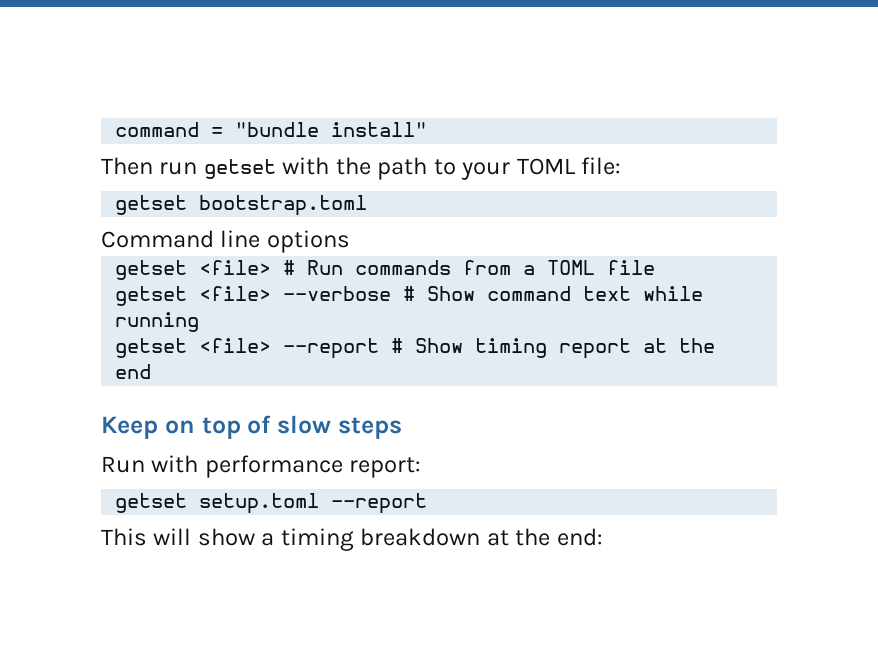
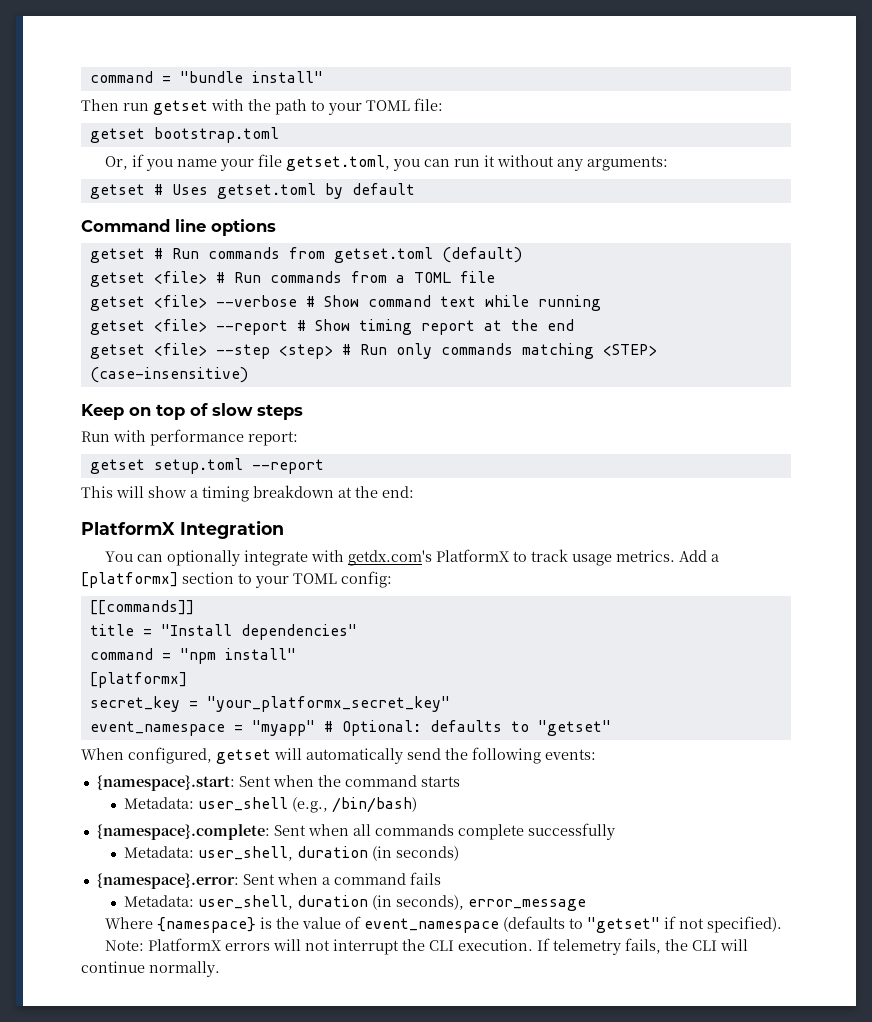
[101,230,350,253] Command line options -> [104,154,668,171] [89,183,415,199] [81,219,276,236] [89,247,522,263] Or, if you name your file getset.toml, you can run it without any arguments: // getset # Uses getset.toml by default // Command line options // getset # Run commands from getset.toml (default)
(152, 371) none -> [89,343,657,359] [89,367,248,383] // getset <file> --step <step> # Run only commands matching <STEP> (case-insensitive)
(603, 537) none -> [81,520,284,539] [104,549,719,566] [81,571,392,588] [89,600,194,615] [89,624,357,640] [89,648,296,664] [89,672,187,688] [89,696,450,712] [89,720,611,736] [81,747,596,764] [96,775,460,791] [123,797,417,813] [96,823,615,840] [123,846,459,861] [96,872,441,889] [123,895,586,911] [104,916,782,933] [104,938,748,955] [81,961,220,977] // PlatformX Integration // You can optionally integrate with getdx.com's PlatformX to track usage metrics. Add a [platformx] section to your TOML config: // [[commands]] // title = "Install dependencies" // command = "npm install" // [platformx] // secret_key = "your_platformx_secret_key" // event_namespace = "myapp" # Optional: defaults to "getset" // When configured, getset will automatically send the following events: // {namespace}.start: Sent when the command starts // Metadata: user_shell (e.g., /bin/bash) // {namespace}.complete: Sent when all commands complete successfully // Metadata: user_shell, duration (in seconds) // {namespace}.error: Sent when a command fails // Metadata: user_shell, duration (in seconds), error_message // Where {namespace} is the value of event_namespace (defaults to "getset" if not specified). // Note: PlatformX errors will not interrupt the CLI execution. If telemetry fails, the CLI will continue normally.

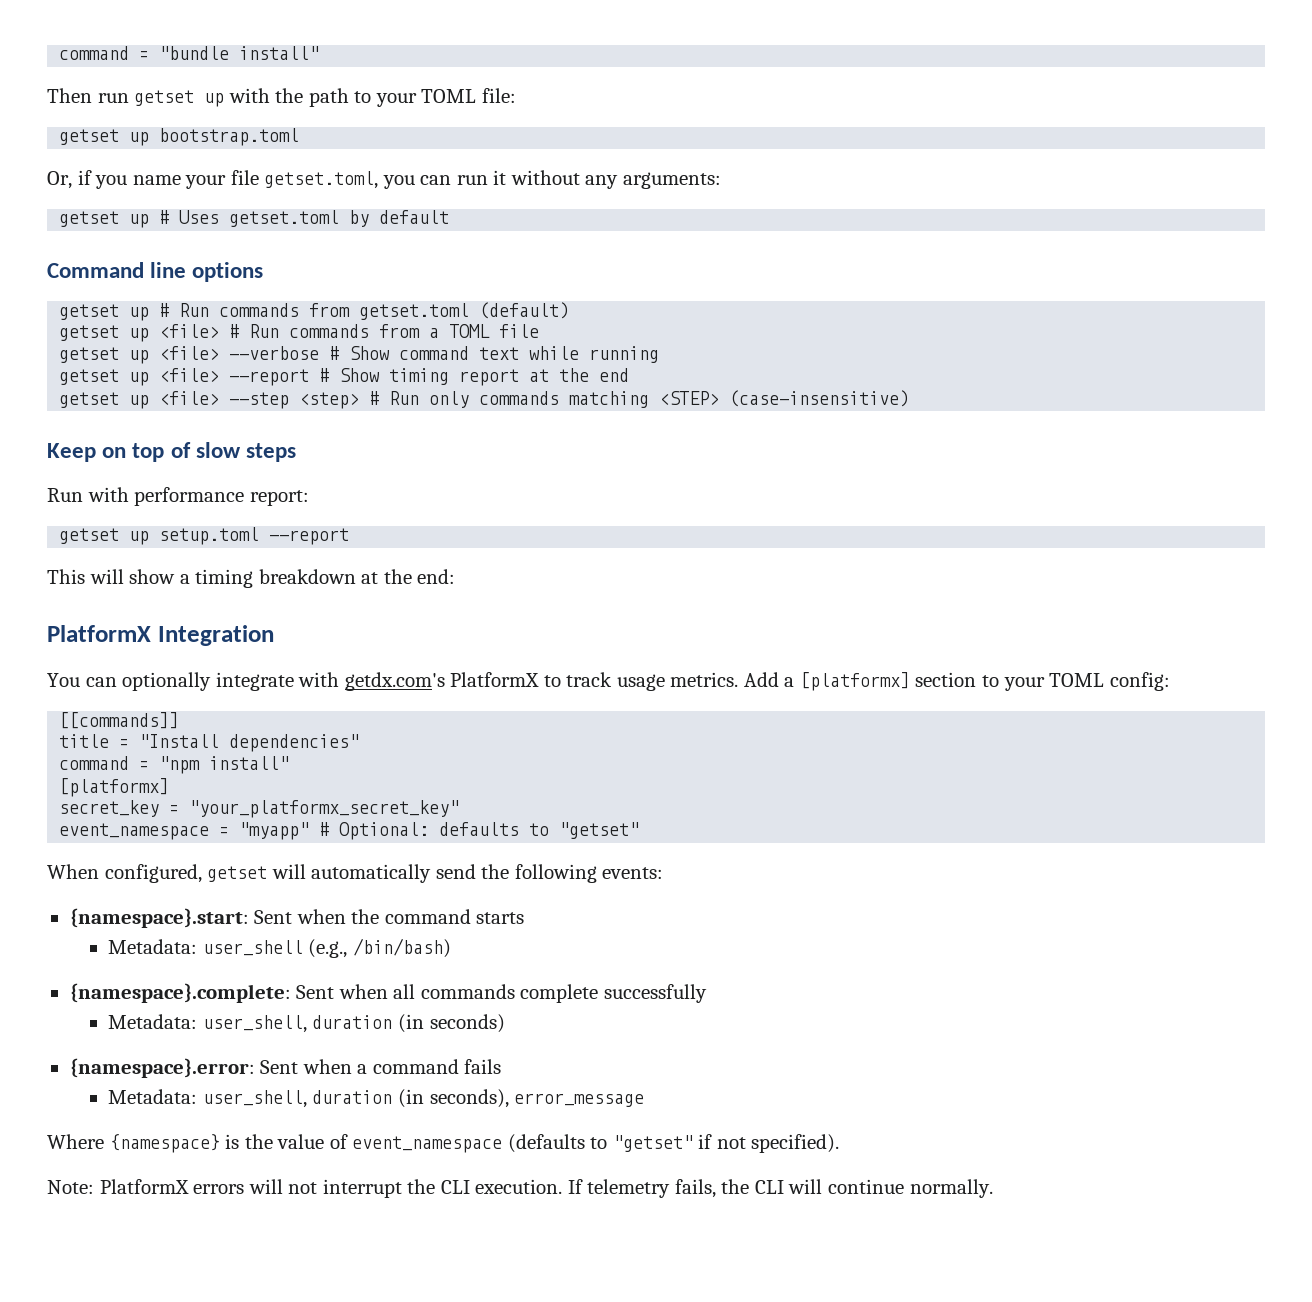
(208, 107) none -> [204,93,225,107] up
(145, 135) none -> [129,132,150,146] up
(145, 191) none -> [129,214,150,228] up
(145, 255) none -> [129,307,150,321] up
(145, 279) none -> [129,328,150,342] up
(145, 303) none -> [129,350,150,364] up
(145, 327) none -> [129,372,150,386] up
(145, 351) none -> [129,395,150,409] up
(145, 466) none -> [129,531,150,545] up

